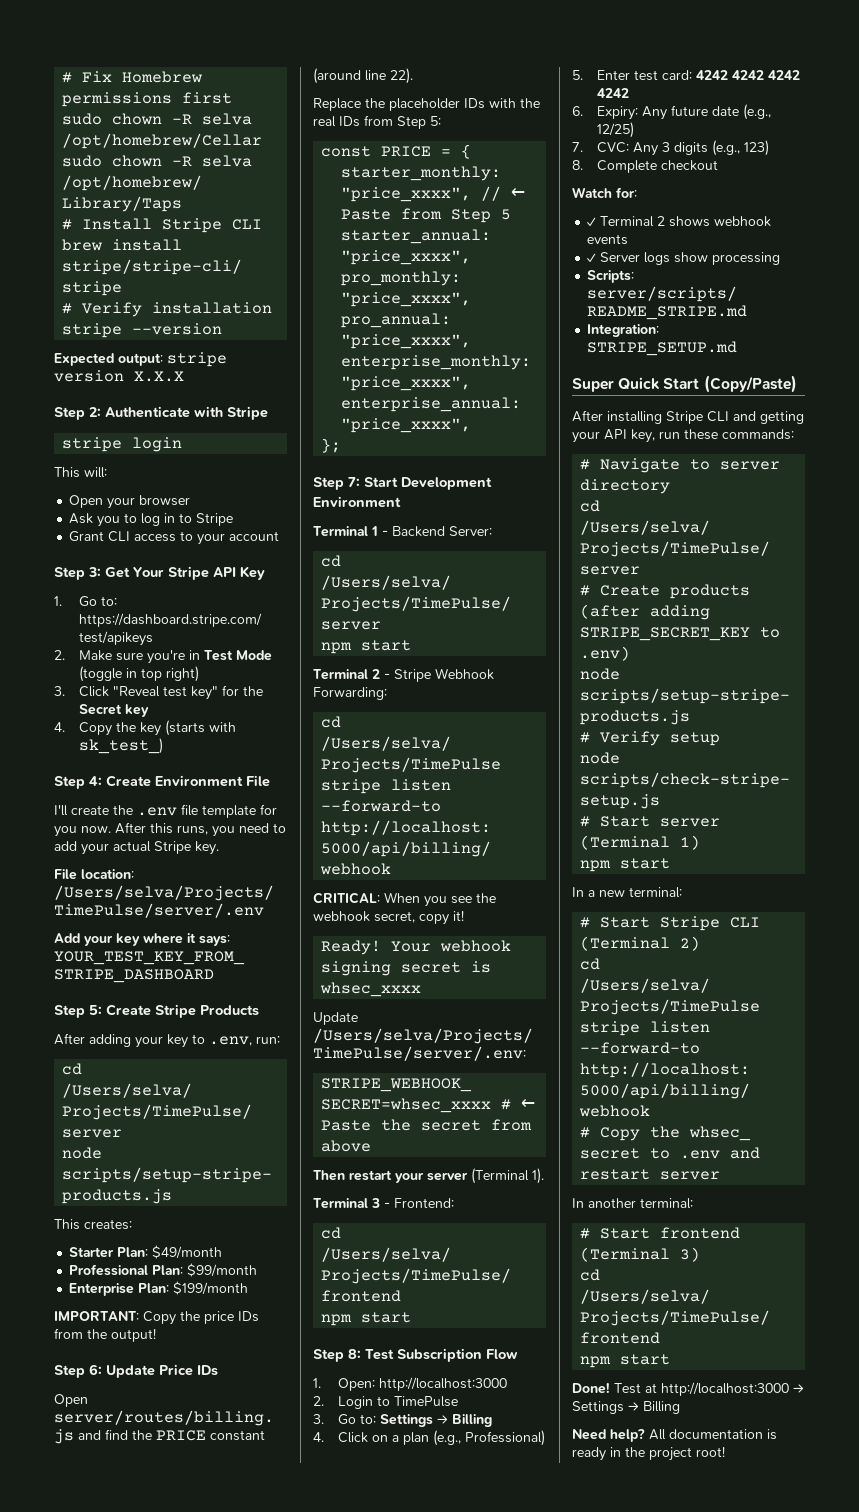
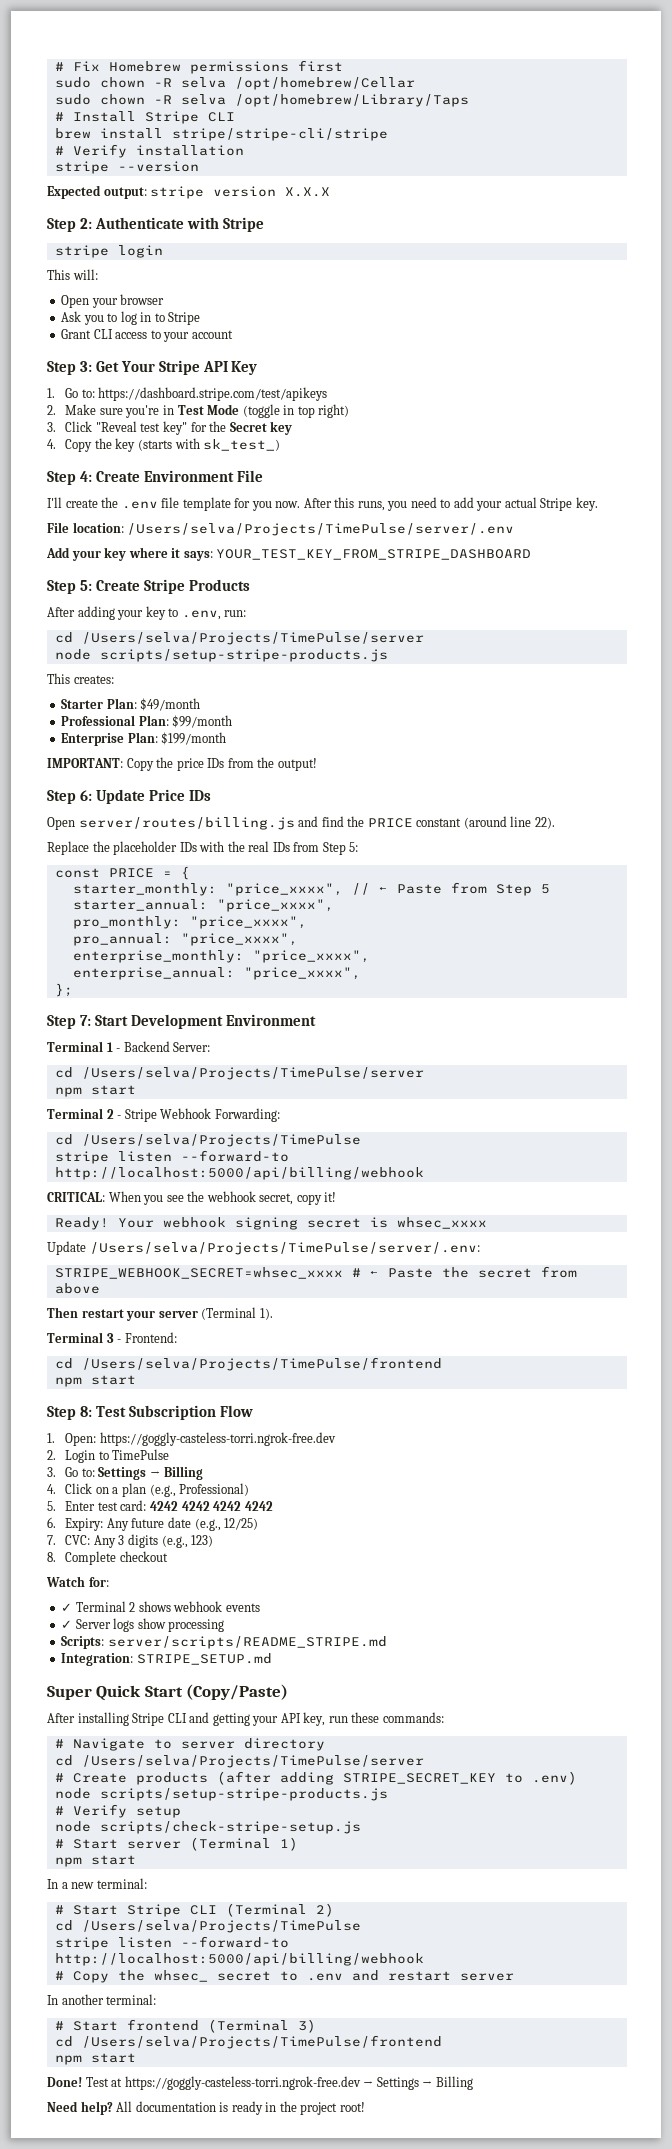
[378,1377,507,1391] http://localhost:3000 -> [99,1432,336,1446] https://goggly-casteless-torri.ngrok-free.dev
[661,1382,789,1396] http://localhost:3000 -> [124,2076,361,2090] https://goggly-casteless-torri.ngrok-free.dev

